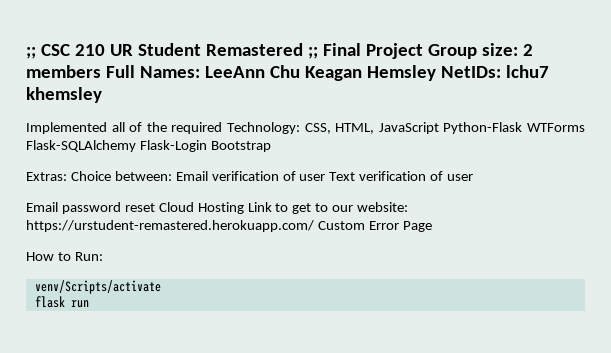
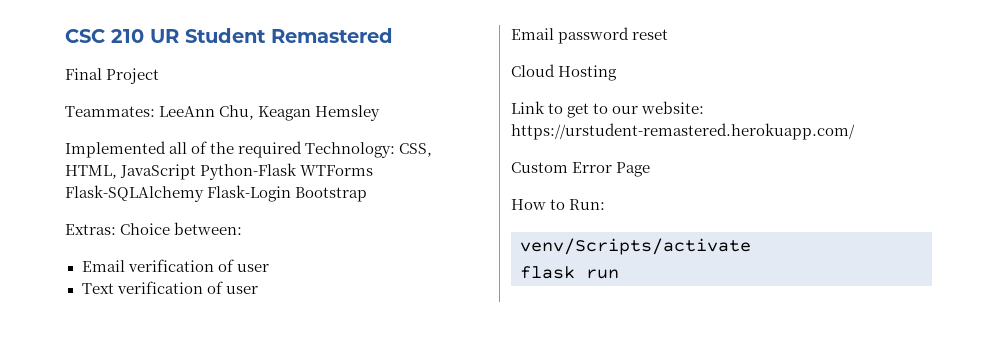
[26,47,36,59] ;; -> (65, 36) none
[307,47,318,59] ;; -> (393, 35) //
[427,43,533,59] [26,65,300,78] Group size: 2 members Full Names: LeeAnn Chu -> [65,105,255,120] // Teammates: LeeAnn Chu,
[440,65,549,78] [26,87,102,103] NetIDs: lchu7 khemsley -> (381, 113) none
(172, 176) none -> (243, 228) //
(326, 177) none -> (269, 268) //
(155, 207) none -> (669, 34) //
(244, 208) none -> (618, 73) //
(314, 226) none -> (855, 131) //

